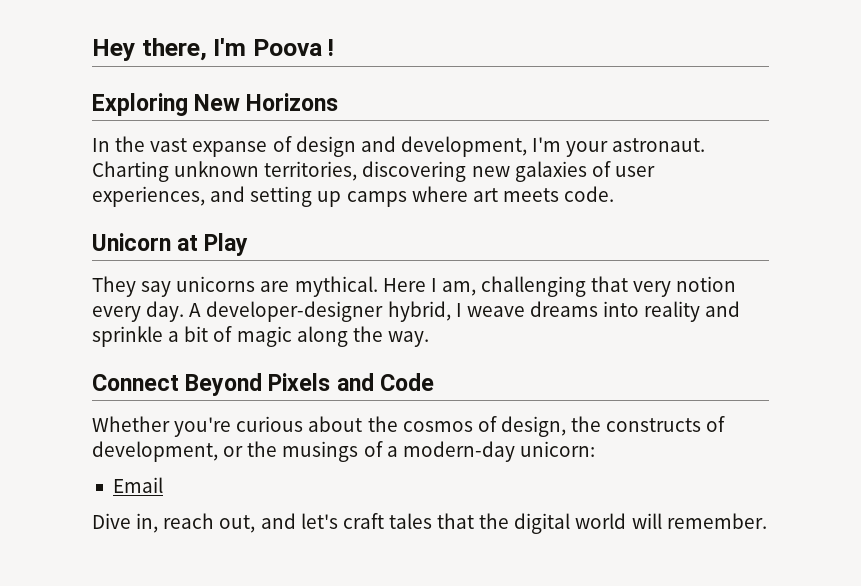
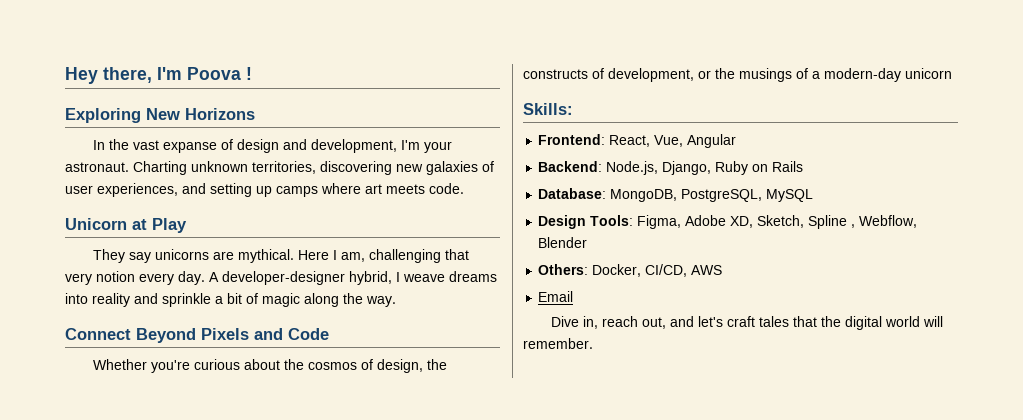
[519,441,595,457] unicorn: -> [905,68,952,79] [523,103,573,115] [538,134,737,148] [538,161,804,175] [538,188,814,202] [538,215,918,229] [538,237,588,248] [538,264,723,277] unicorn // Skills: // Frontend: React, Vue, Angular // Backend: Node.js, Django, Ruby on Rails // Database: MongoDB, PostgreSQL, MySQL // Design Tools: Figma, Adobe XD, Sketch, Spline , Webflow, Blender // Others: Docker, CI/CD, AWS

